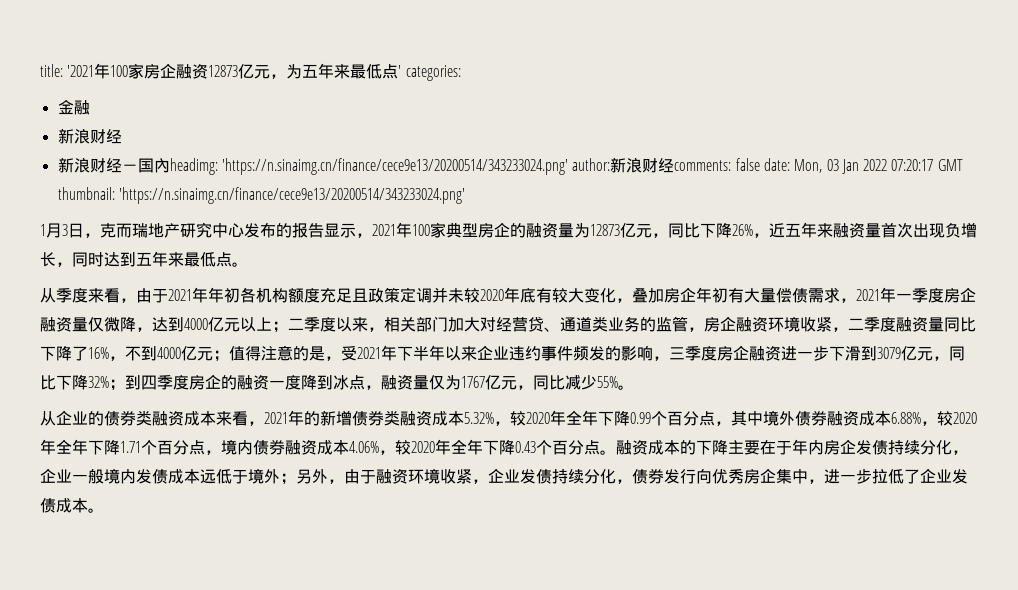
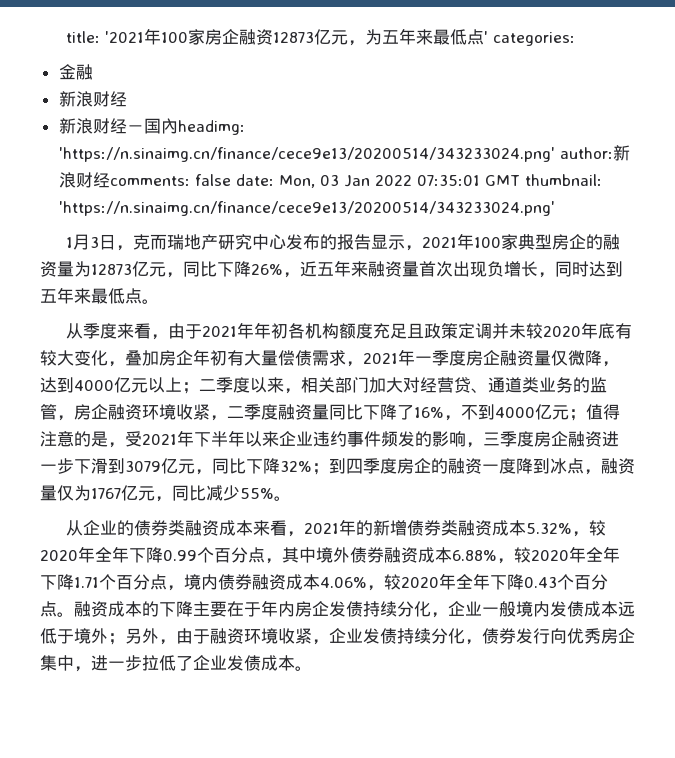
[891,159,934,171] 07:20:17 -> [416,175,480,186] 07:35:01

